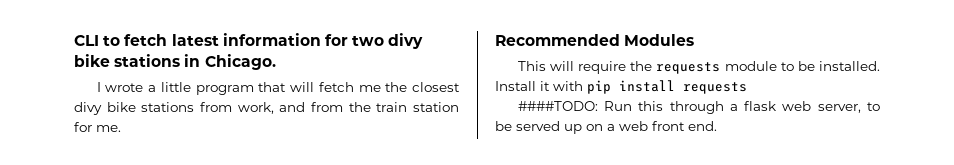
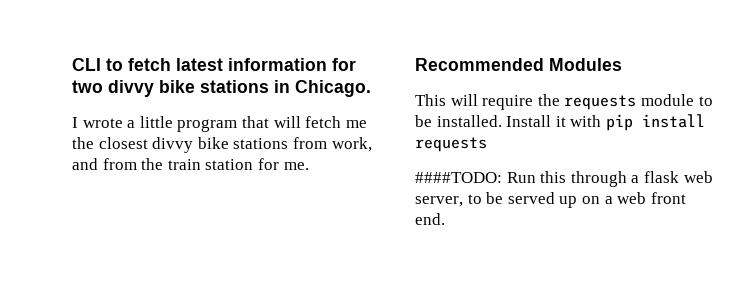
[388,33,424,49] divy -> [108,80,154,97] divvy
[74,102,102,115] divy -> [152,137,194,153] divvy

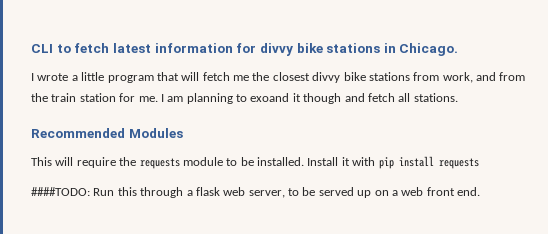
[72,80,103,93] two -> (257, 48) none
(309, 166) none -> [160,93,458,104] I am planning to exoand it though and fetch all stations.

